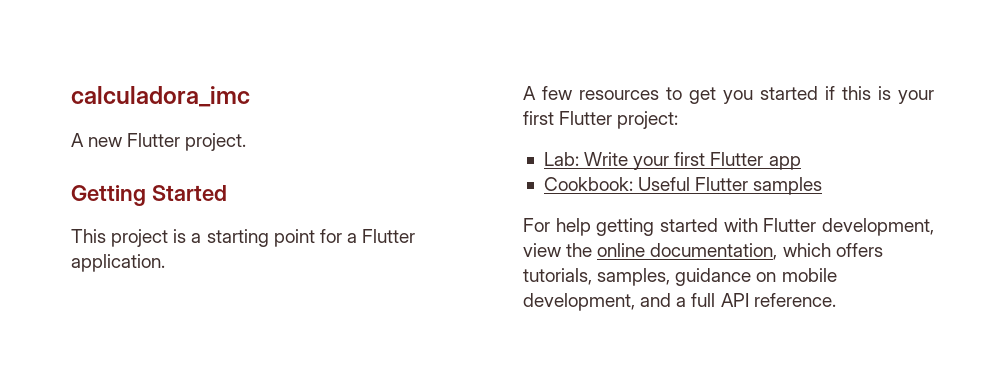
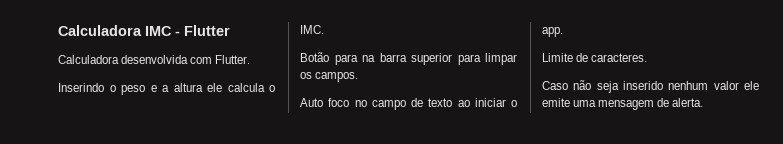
[71,86,250,107] [71,133,247,151] [71,185,227,206] [71,229,416,247] [71,254,165,272] [523,86,934,104] [523,111,679,129] [543,152,801,170] [543,177,823,195] [523,218,934,236] [523,243,883,260] [523,268,837,286] [523,293,836,311] calculadora_imc // A new Flutter project. // Getting Started // This project is a starting point for a Flutter application. // A few resources to get you started if this is your first Flutter project: // Lab: Write your first Flutter app // Cookbook: Useful Flutter samples // For help getting started with Flutter development, view the online documentation, which offers tutorials, samples, guidance on mobile development, and a full API reference. -> [58,25,230,36] [58,55,251,64] [58,83,275,95] [300,25,324,34] [300,52,517,65] [300,72,359,82] [300,98,517,110] [542,27,563,37] [542,53,648,62] [542,80,759,93] [542,98,704,110] Calculadora IMC - Flutter // Calculadora desenvolvida com Flutter. // Inserindo o peso e a altura ele calcula o IMC. // Botão para na barra superior para limpar os campos. // Auto foco no campo de texto ao iniciar o app. // Limite de caracteres. // Caso não seja inserido nenhum valor ele emite uma mensagem de alerta.

